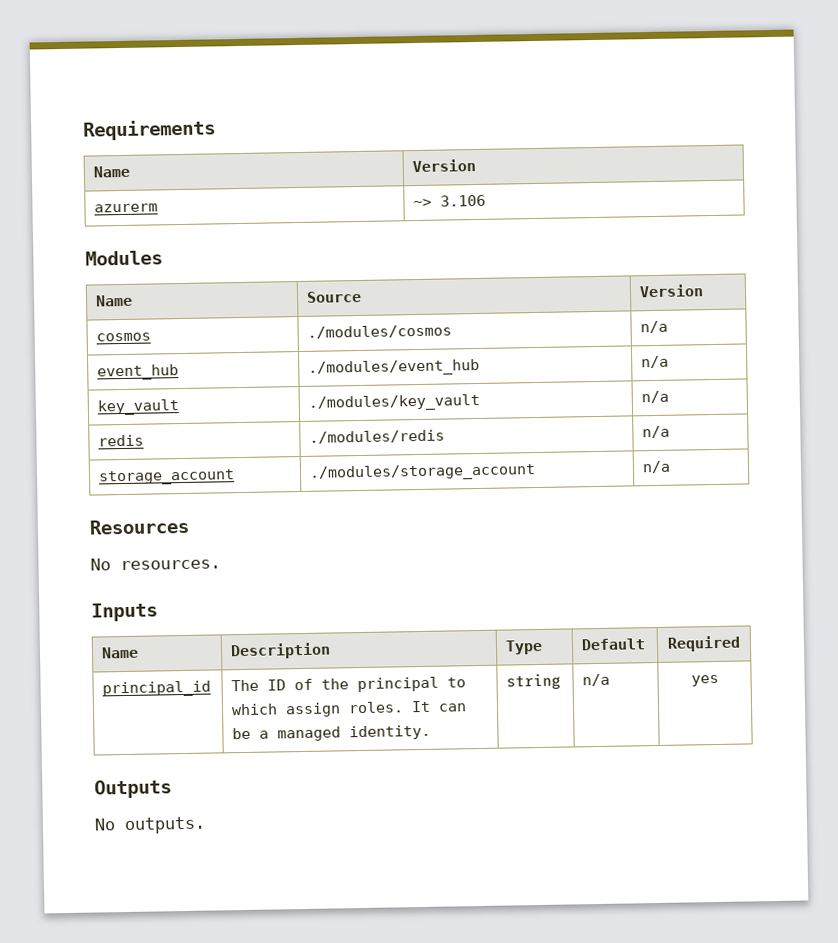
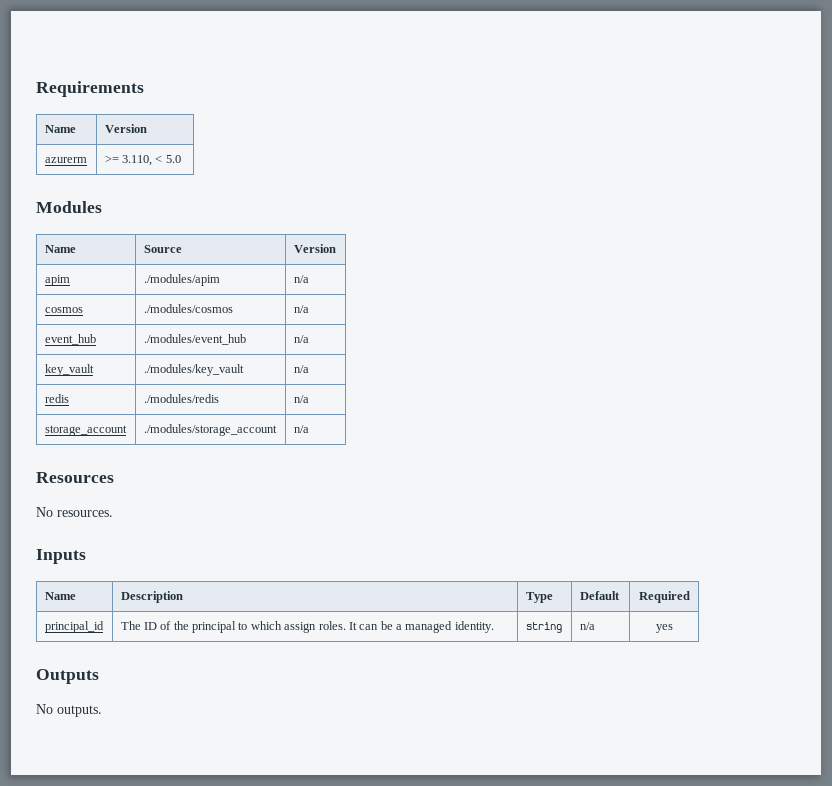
[413,194,487,208] ~> 3.106 -> [104,155,181,166] >= 3.110, < 5.0
(705, 291) none -> [44,275,70,286] [143,274,220,286] [293,275,309,283] // apim | ./modules/apim | n/a

